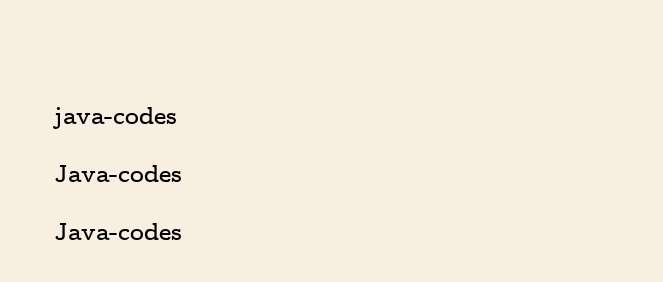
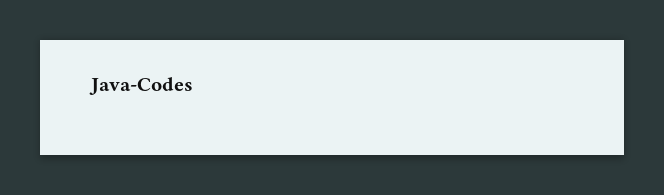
[53,107,177,129] [54,165,182,182] [54,223,182,240] java-codes // Java-codes // Java-codes -> [89,77,193,95] Java-Codes

